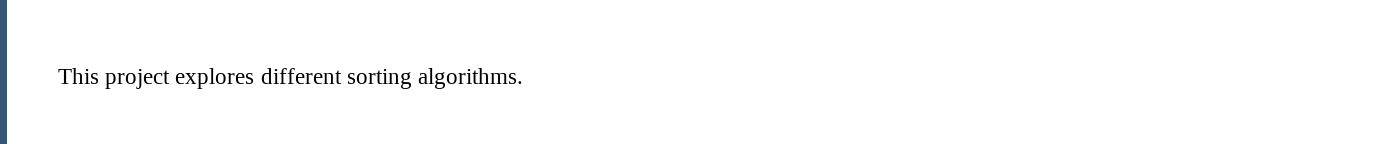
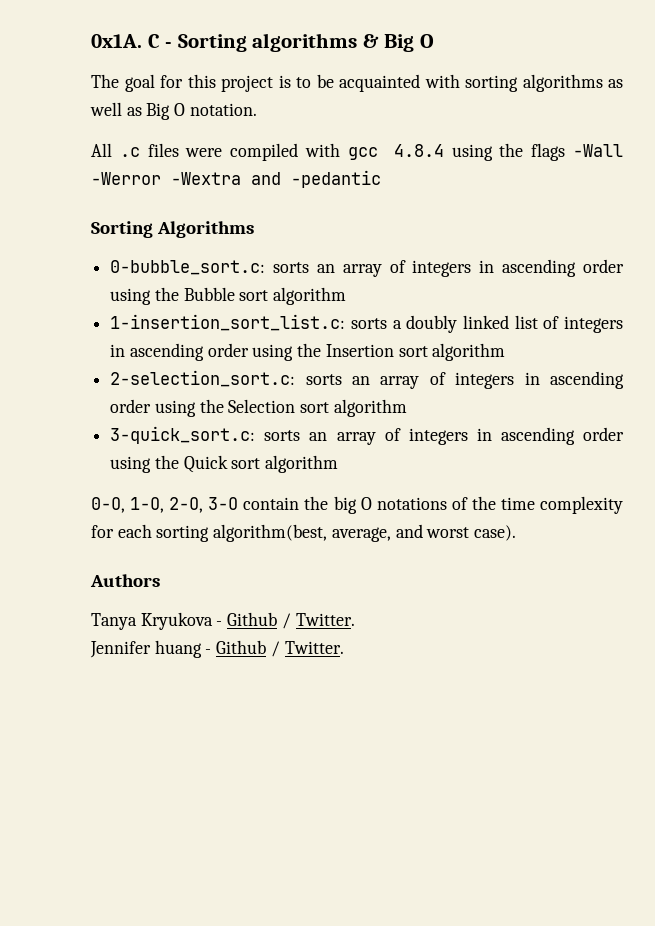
[58,68,524,89] This project explores different sorting algorithms. -> [91,33,434,52] [91,74,623,92] [90,102,257,120] [91,143,624,161] [91,170,381,188] [91,221,255,238] [110,259,624,277] [110,287,347,305] [110,314,624,333] [110,343,506,361] [110,370,625,389] [110,399,407,417] [110,426,624,445] [110,455,339,473] [91,496,623,514] [91,524,517,542] [90,574,160,587] [91,612,355,630] [90,640,344,658] 0x1A. C - Sorting algorithms & Big O // The goal for this project is to be acquainted with sorting algorithms as well as Big O notation. // All .c files were compiled with gcc 4.8.4 using the flags -Wall -Werror -Wextra and -pedantic // Sorting Algorithms // 0-bubble_sort.c: sorts an array of integers in ascending order using the Bubble sort algorithm // 1-insertion_sort_list.c: sorts a doubly linked list of integers in ascending order using the Insertion sort algorithm // 2-selection_sort.c: sorts an array of integers in ascending order using the Selection sort algorithm // 3-quick_sort.c: sorts an array of integers in ascending order using the Quick sort algorithm // 0-O, 1-O, 2-O, 3-O contain the big O notations of the time complexity for each sorting algorithm(best, average, and worst case). // Authors // Tanya Kryukova - Github / Twitter. // Jennifer huang - Github / Twitter.

